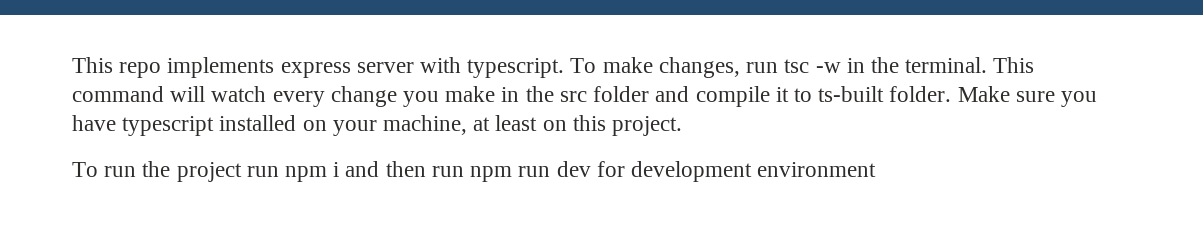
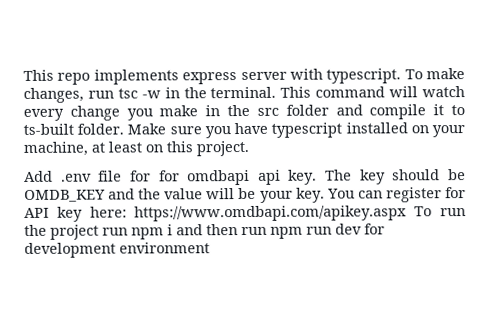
(683, 126) none -> [24,169,466,186] [24,187,466,203] [24,205,408,222] Add .env file for for omdbapi api key. The key should be OMDB_KEY and the value will be your key. You can register for API key here: https://www.omdbapi.com/apikey.aspx

